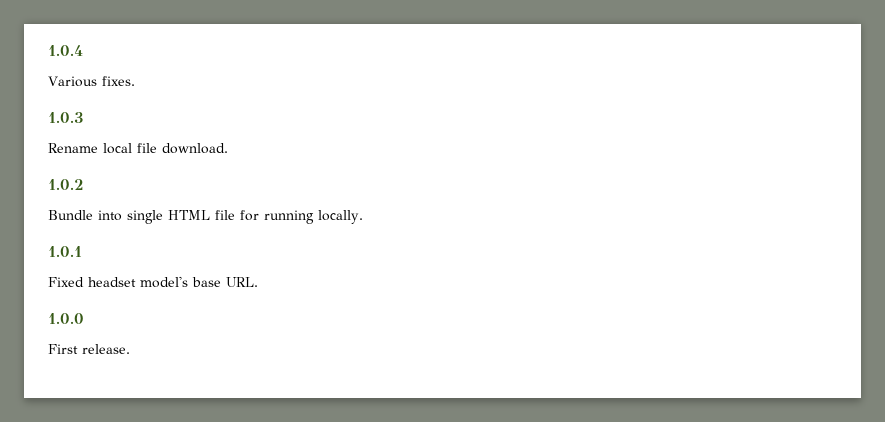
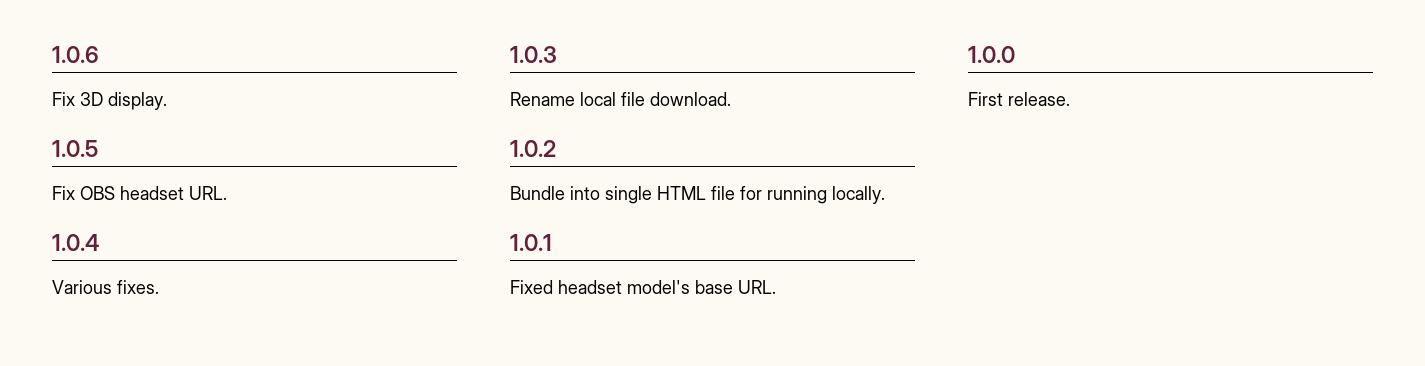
(48, 50) none -> [52,46,99,63] [52,92,167,110] [52,140,98,157] [52,186,227,200] 1.0.6 // Fix 3D display. // 1.0.5 // Fix OBS headset URL. //

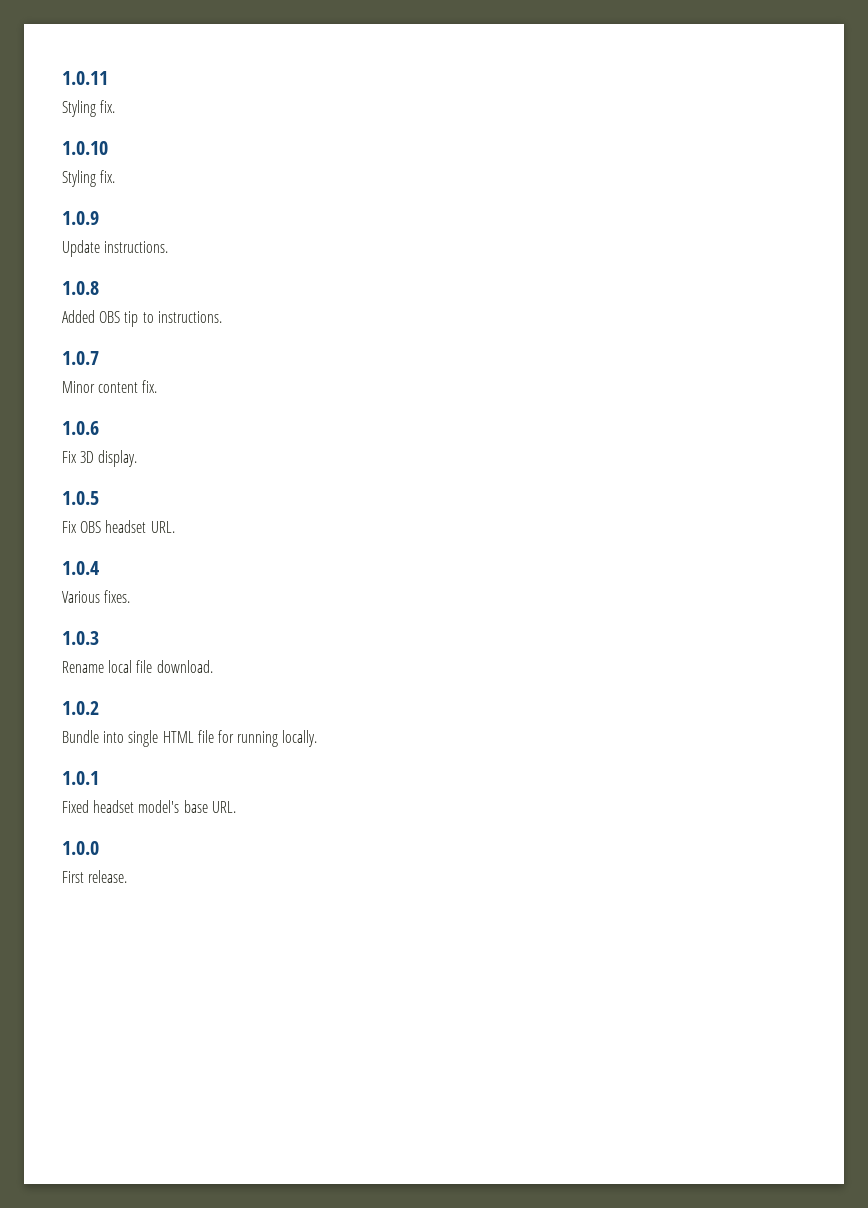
(52, 54) none -> [62,71,108,85] [62,100,116,117] [62,141,108,155] [62,170,116,187] [62,211,99,225] [62,240,169,257] [62,281,99,295] [62,310,222,327] [62,351,99,365] [62,380,158,393] 1.0.11 // Styling fix. // 1.0.10 // Styling fix. // 1.0.9 // Update instructions. // 1.0.8 // Added OBS tip to instructions. // 1.0.7 // Minor content fix. //

